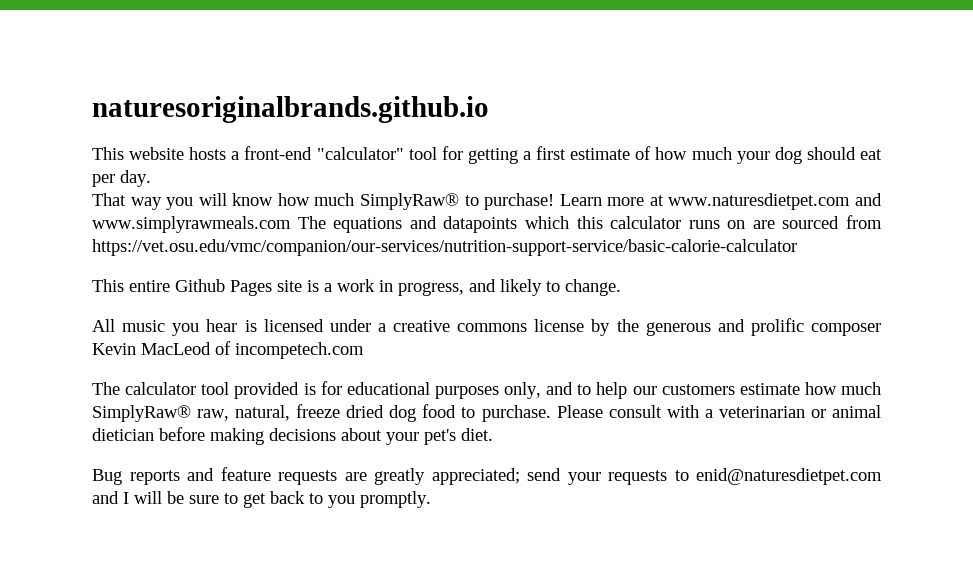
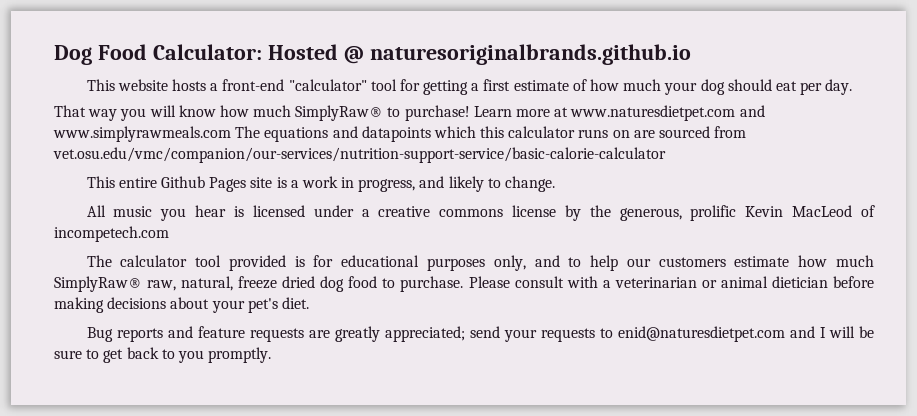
(92, 109) none -> [54,44,364,65] Dog Food Calculator: Hosted @
[92,239,797,256] https://vet.osu.edu/vmc/companion/our-services/nutrition-support-service/basic-calorie-calculator -> [53,147,666,163] vet.osu.edu/vmc/companion/our-services/nutrition-support-service/basic-calorie-calculator
[645,318,881,336] generous and prolific composer -> [619,205,737,221] generous, prolific

